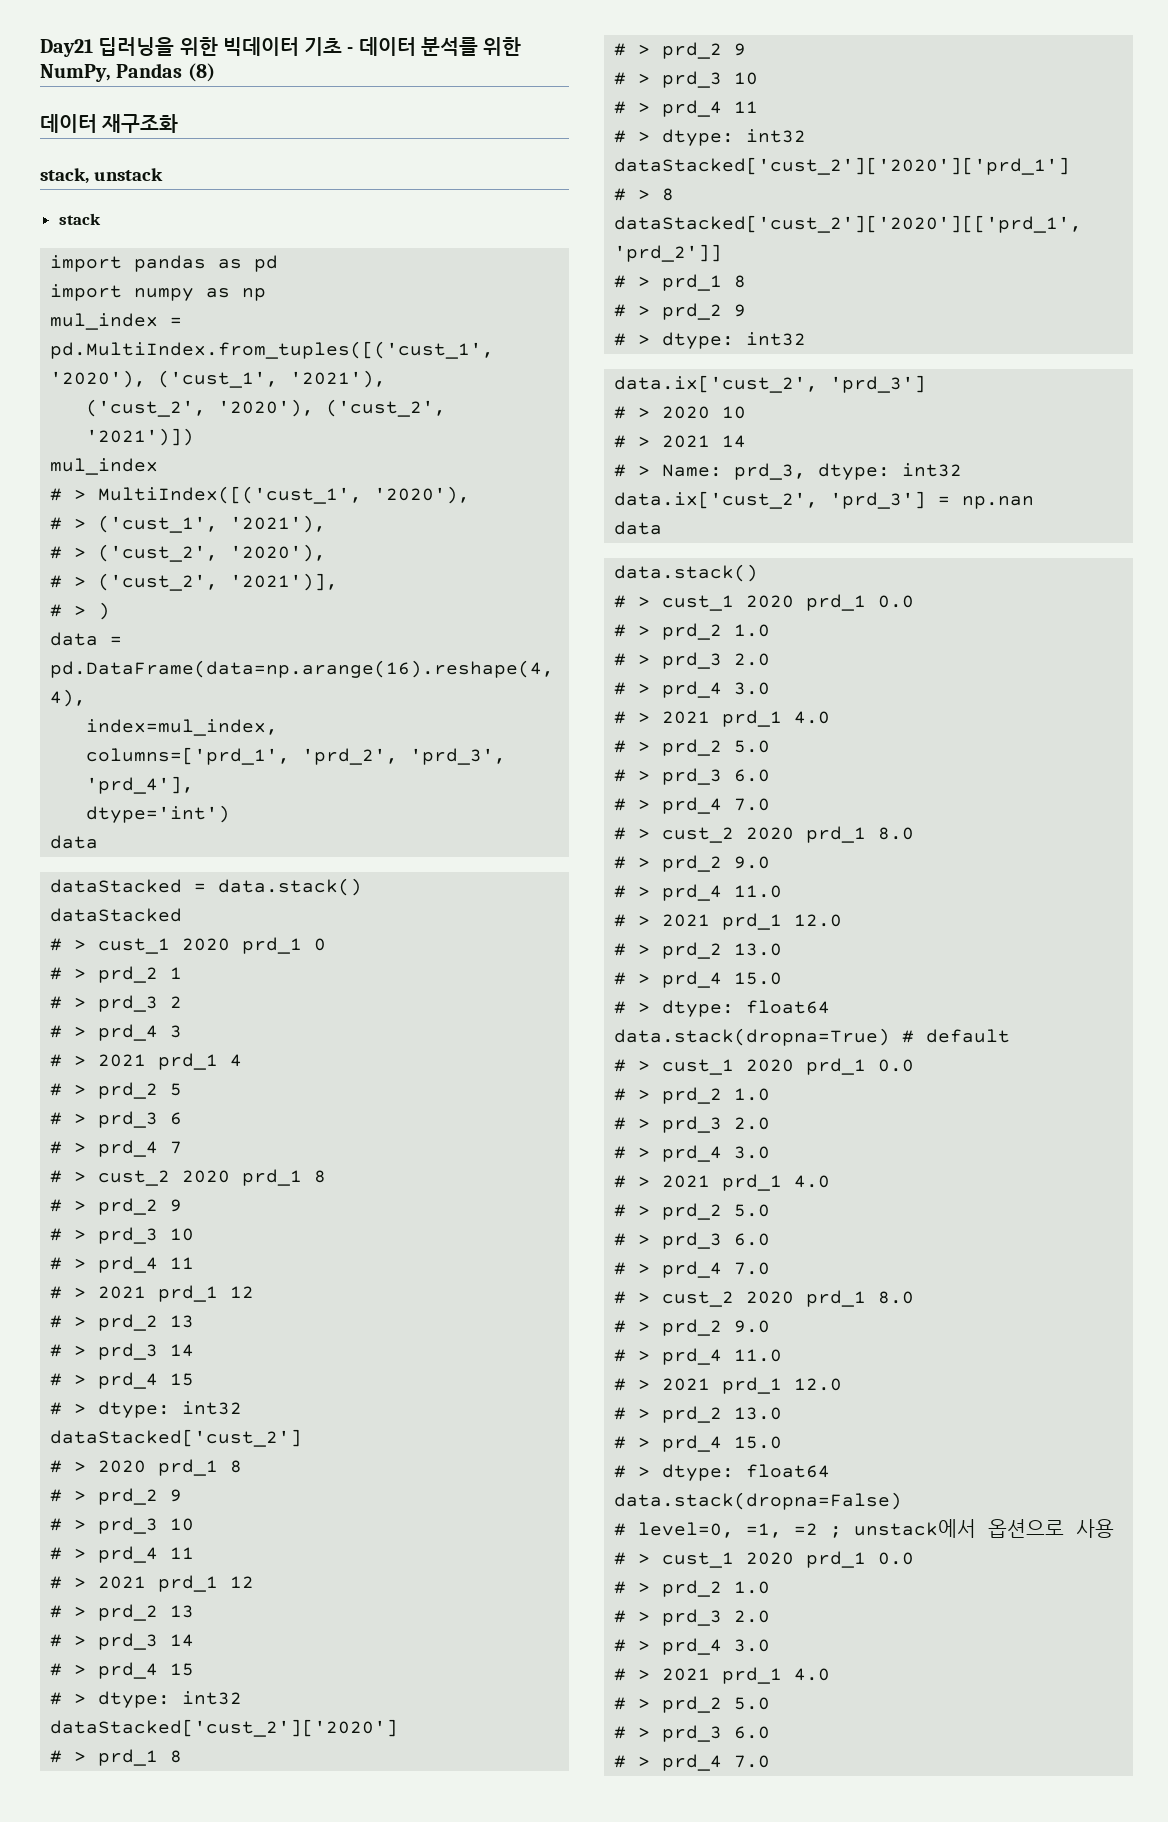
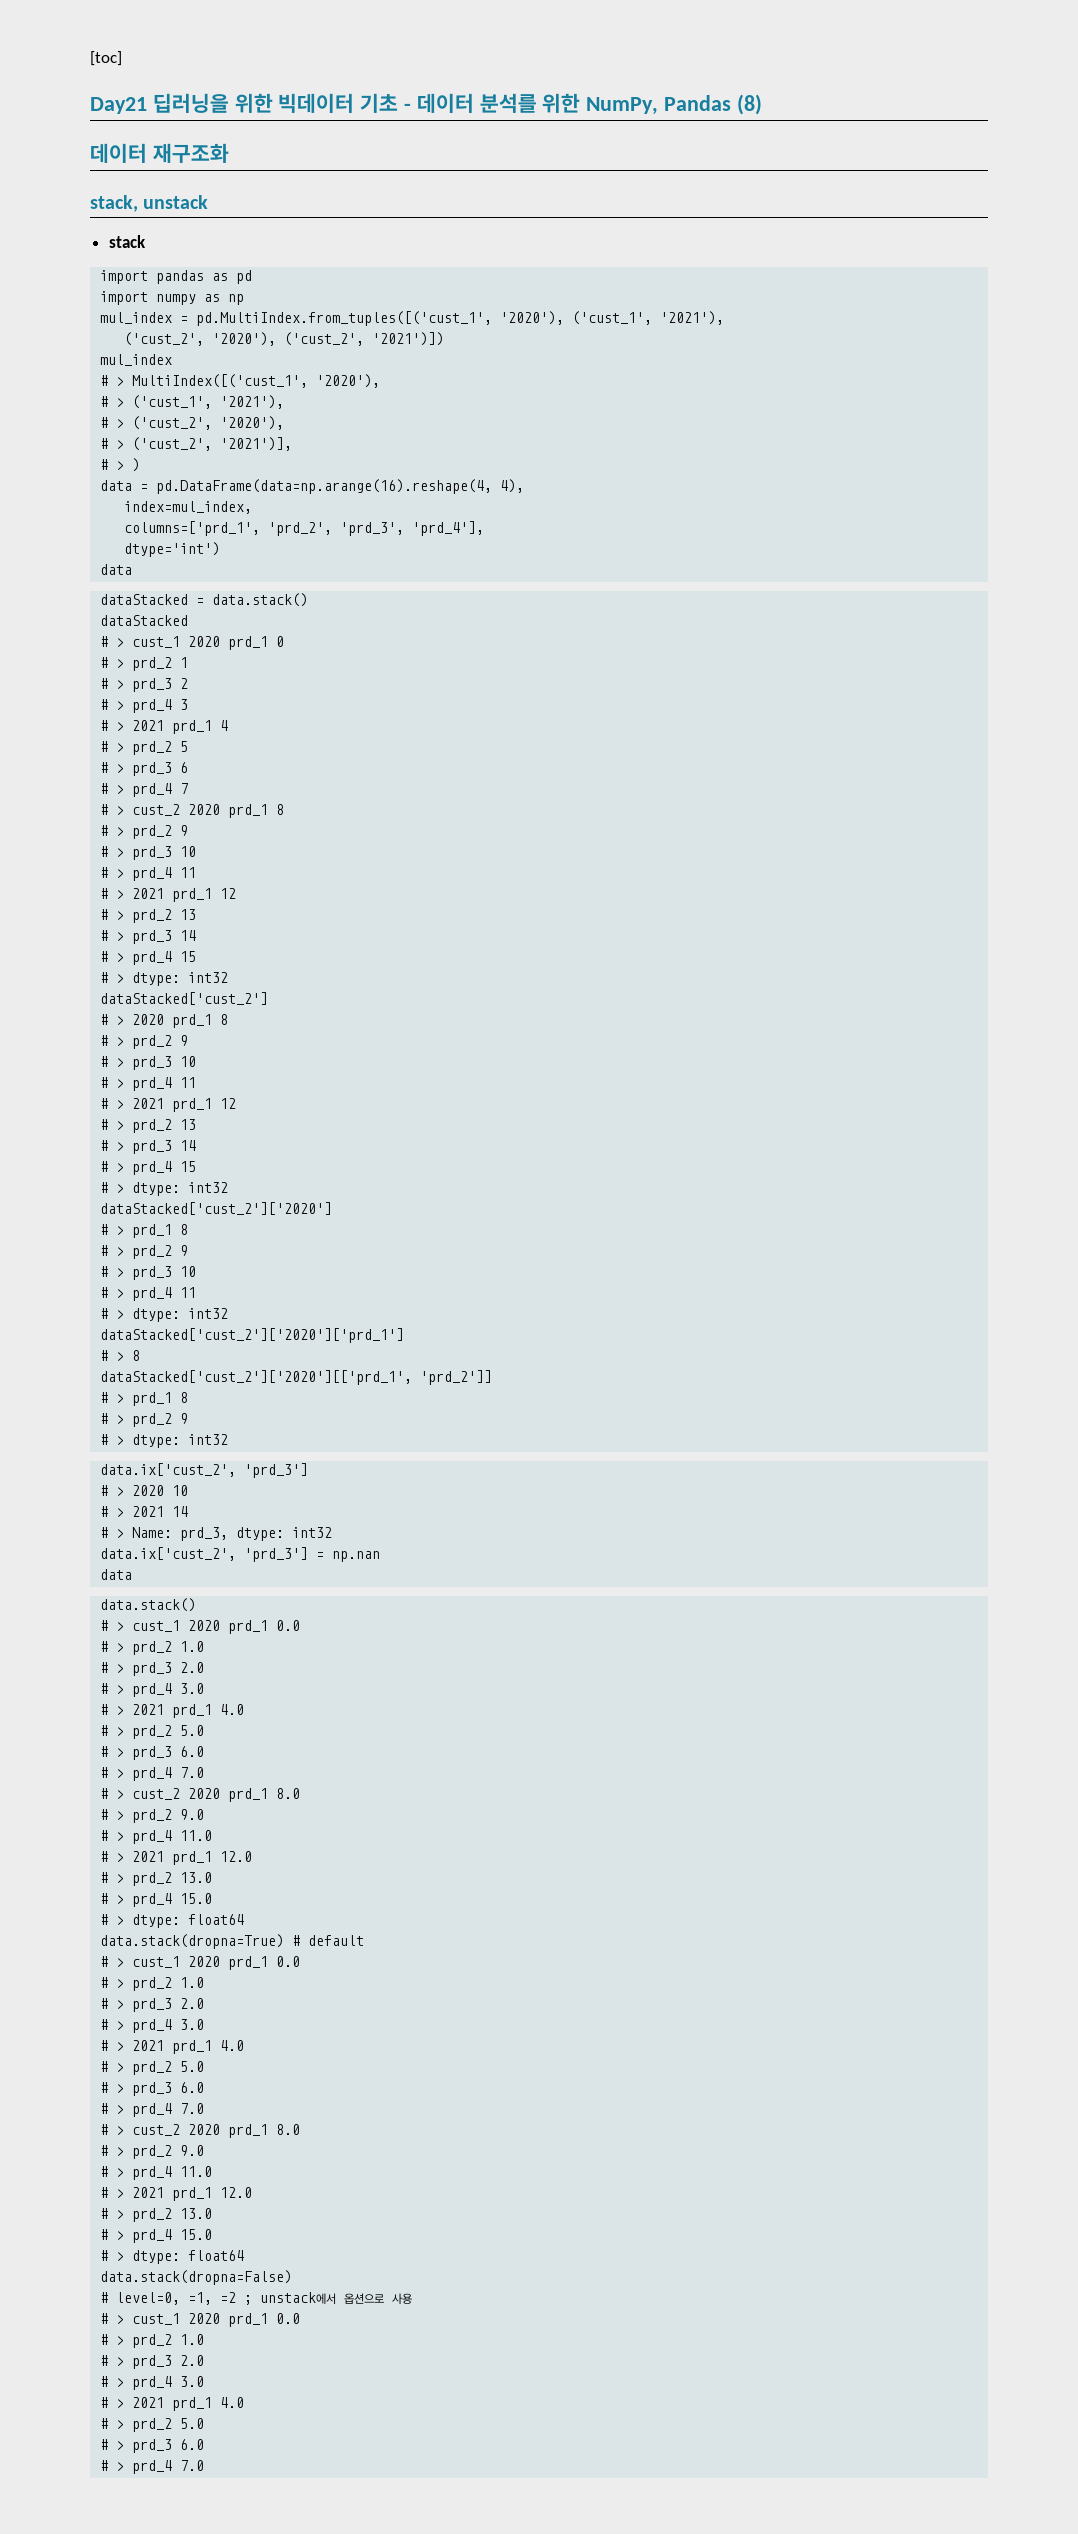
(40, 48) none -> [90,51,122,66] [toc] //

